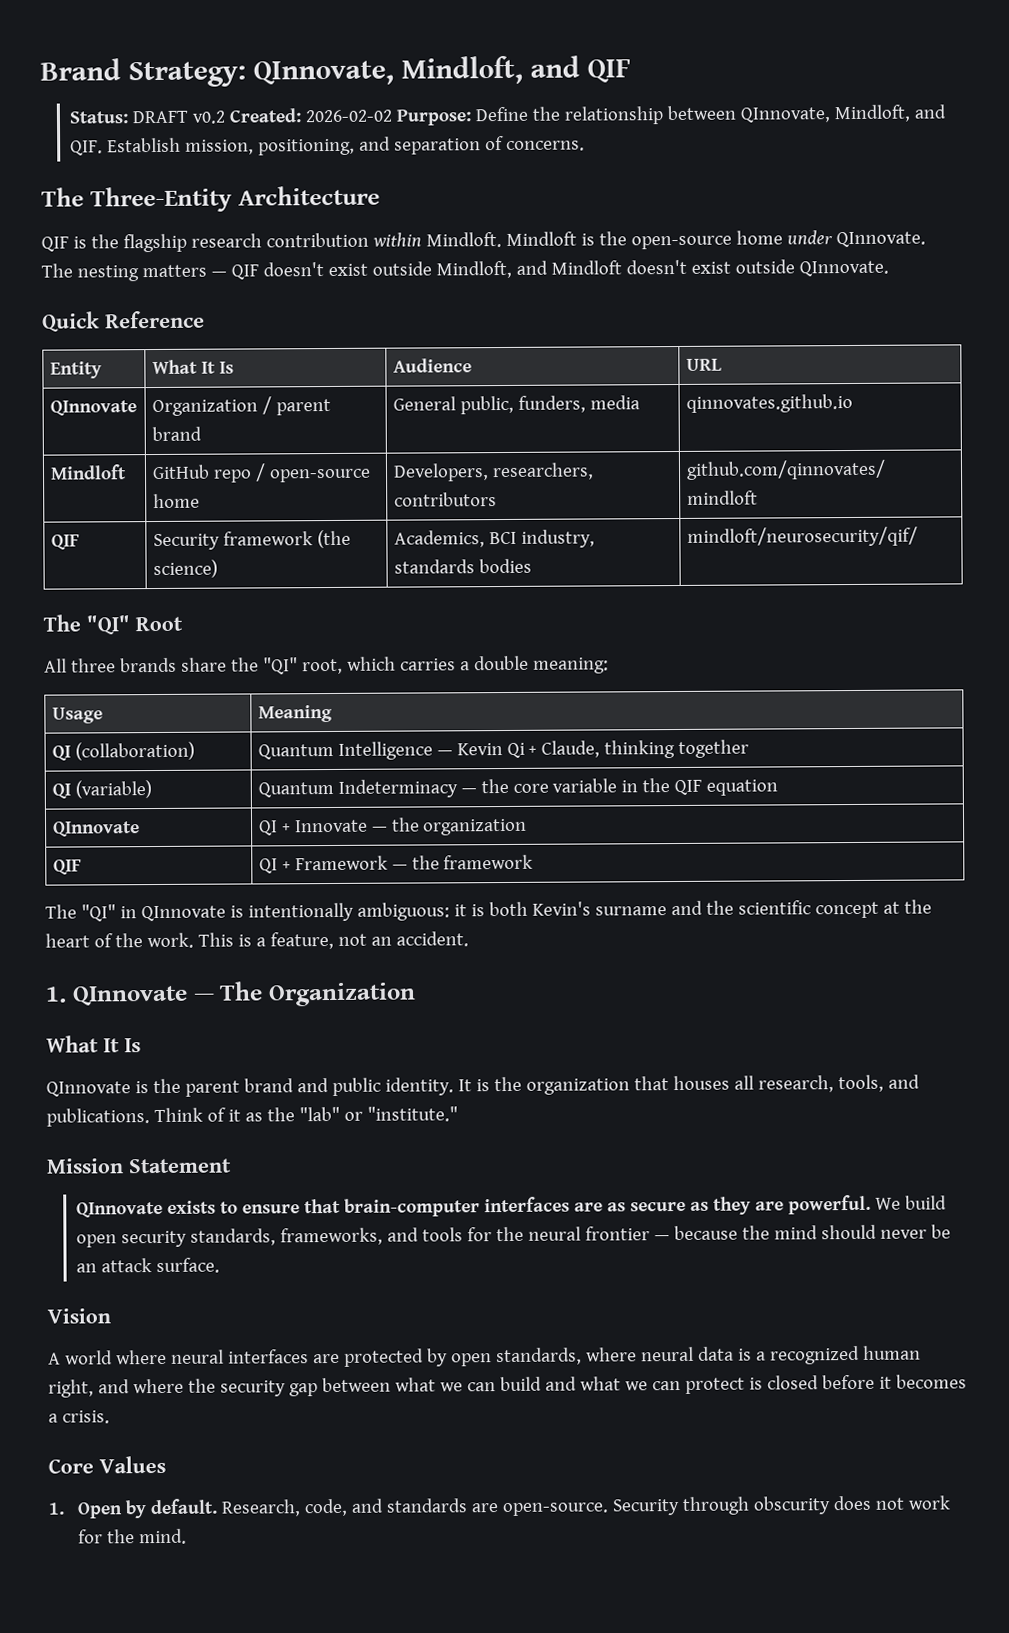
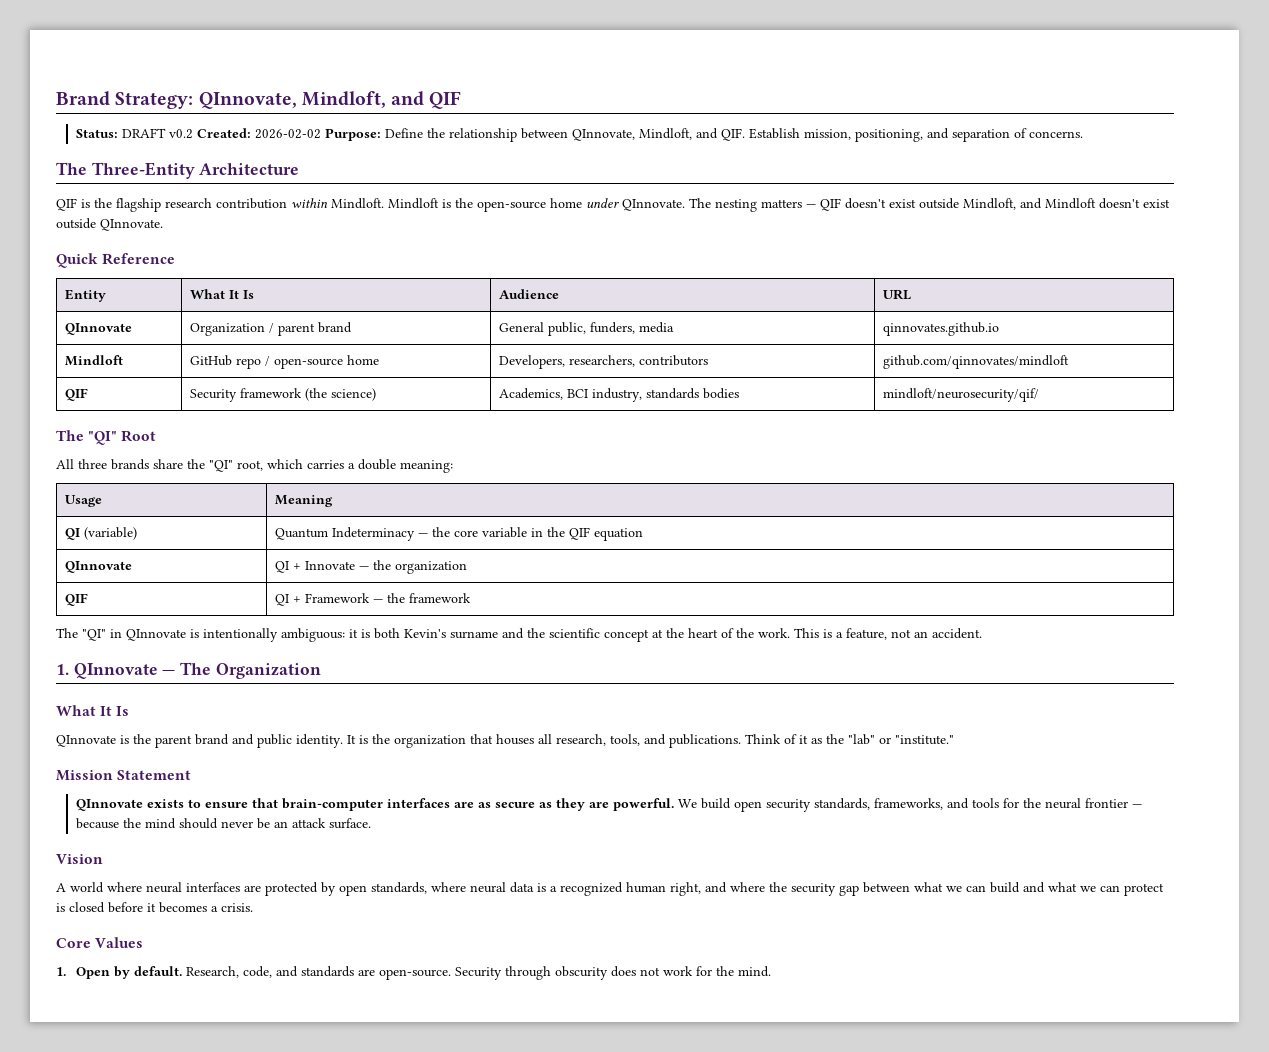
[51,741,195,761] [257,739,750,760] // QI (collaboration) | Quantum Intelligence — Kevin Qi + Claude, thinking together -> (333, 501) none

